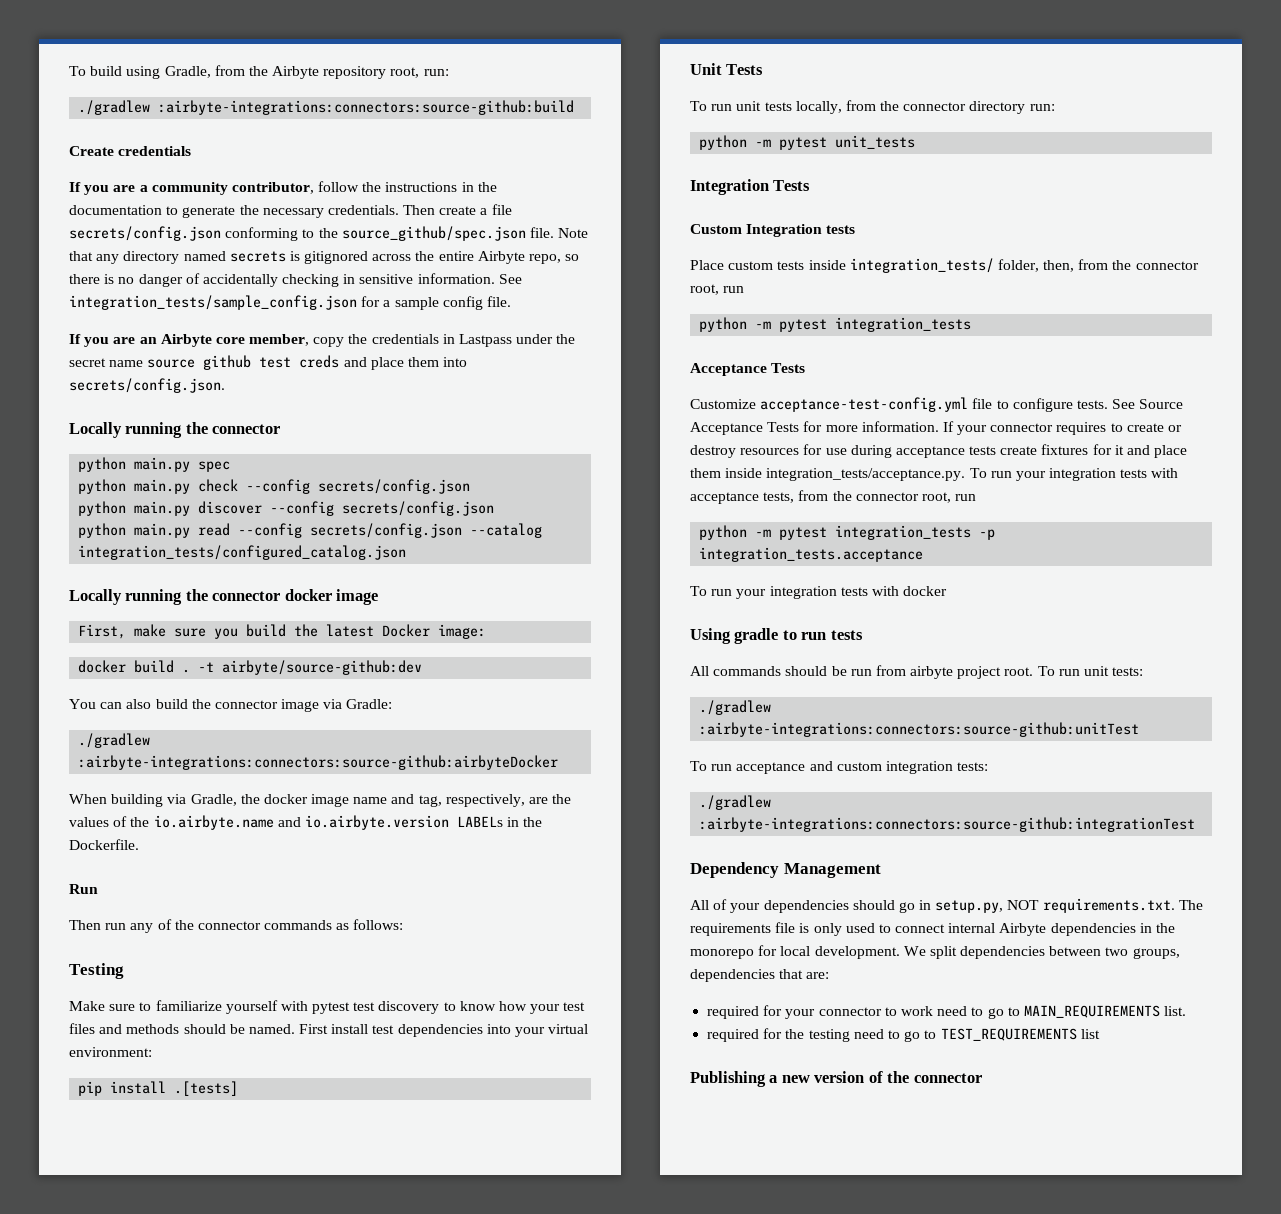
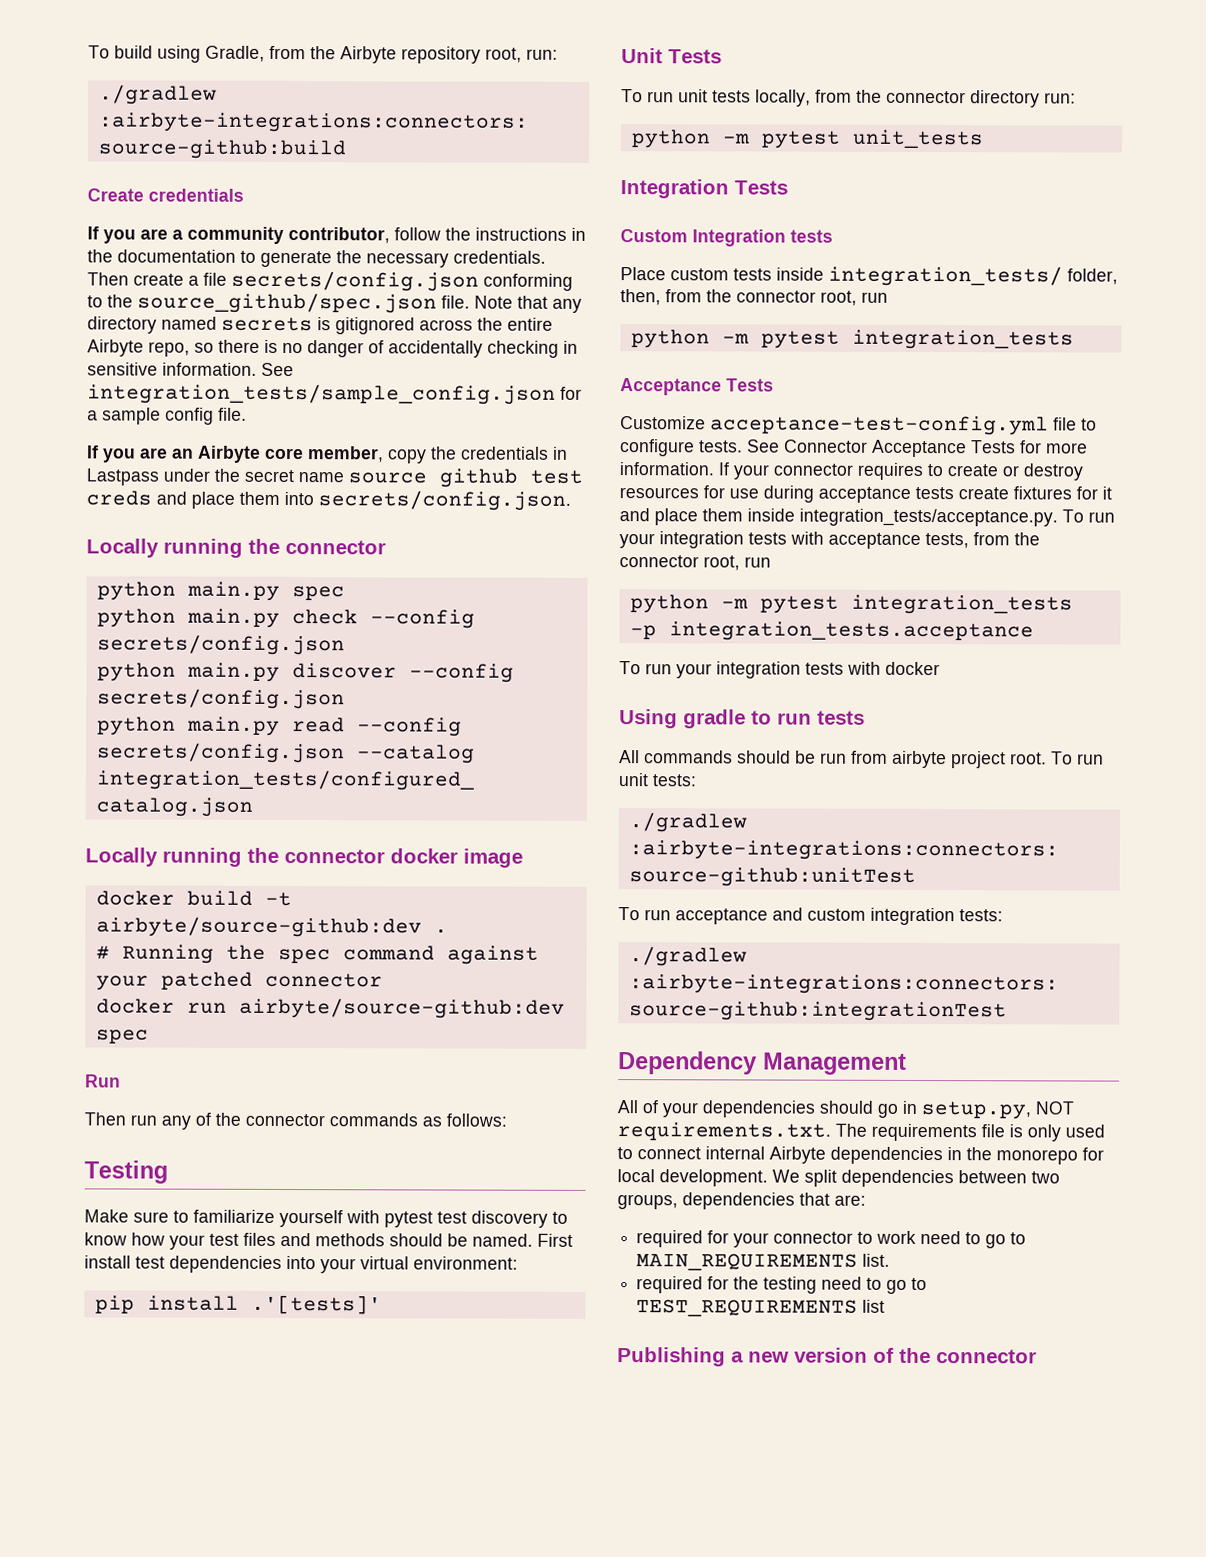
[78,624,487,639] [78,660,423,675] [69,699,393,712] [78,733,151,748] [78,755,559,770] [69,794,572,807] [69,815,543,830] [69,839,139,850] First, make sure you build the latest Docker image: // docker build . -t airbyte/source-github:dev // You can also build the connector image via Gradle: // ./gradlew :airbyte-integrations:connectors:source-github:airbyteDocker // When building via Gradle, the docker image name and tag, respectively, are the values of the io.airbyte.name and io.airbyte.version LABELs in the Dockerfile. -> [95,890,292,907] [95,916,448,938] [95,944,539,965] [95,971,383,991] [95,997,565,1019] [95,1029,149,1044] docker build -t airbyte/source-github:dev . // # Running the spec command against your patched connector // docker run airbyte/source-github:dev spec
[174,1081,239,1096] .[tests] -> [250,1294,382,1315] .'[tests]'
[1139,399,1184,409] Source -> [784,439,868,453] Connector

